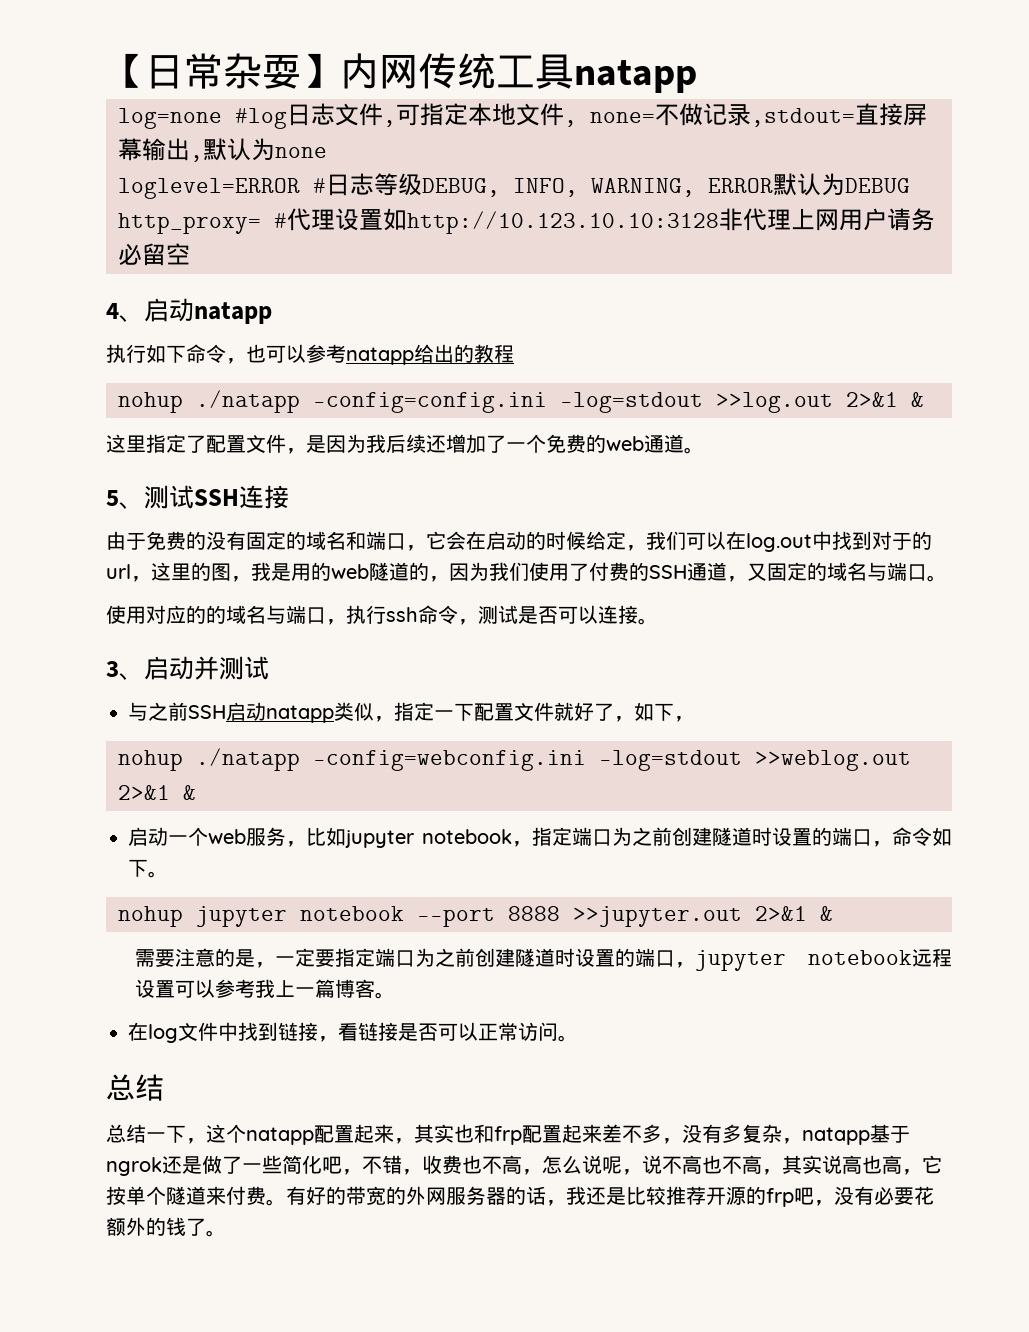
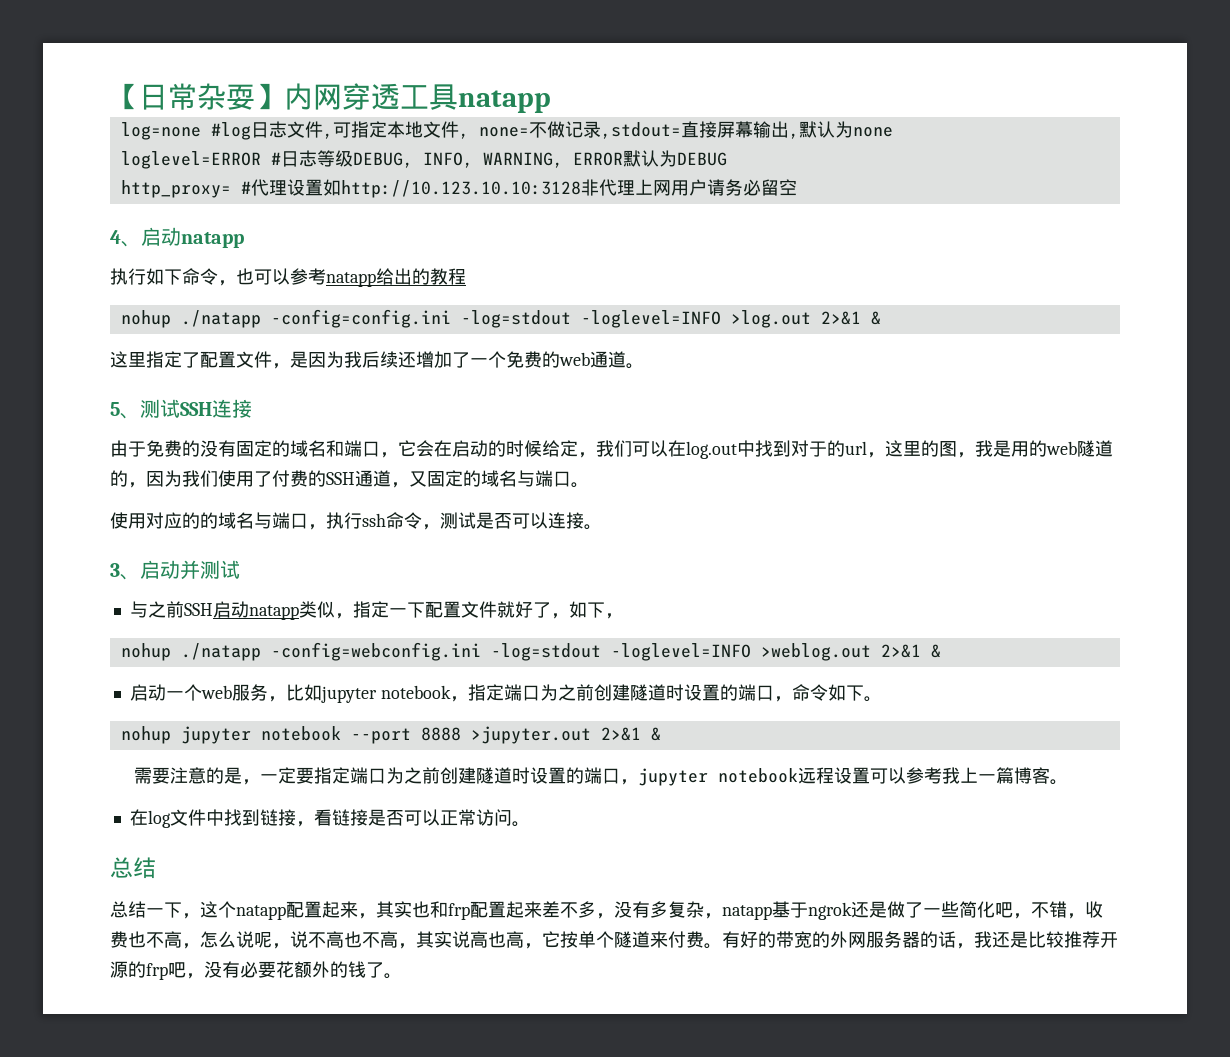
[418,53,496,89] 传统 -> [342,83,400,110] 穿透
[716,392,833,413] >>log.out -> [580,310,811,328] -loglevel=INFO >log.out
[755,750,911,771] >>weblog.out -> [610,643,871,661] -loglevel=INFO >weblog.out
[573,906,742,927] >>jupyter.out -> [470,726,591,744] >jupyter.out

